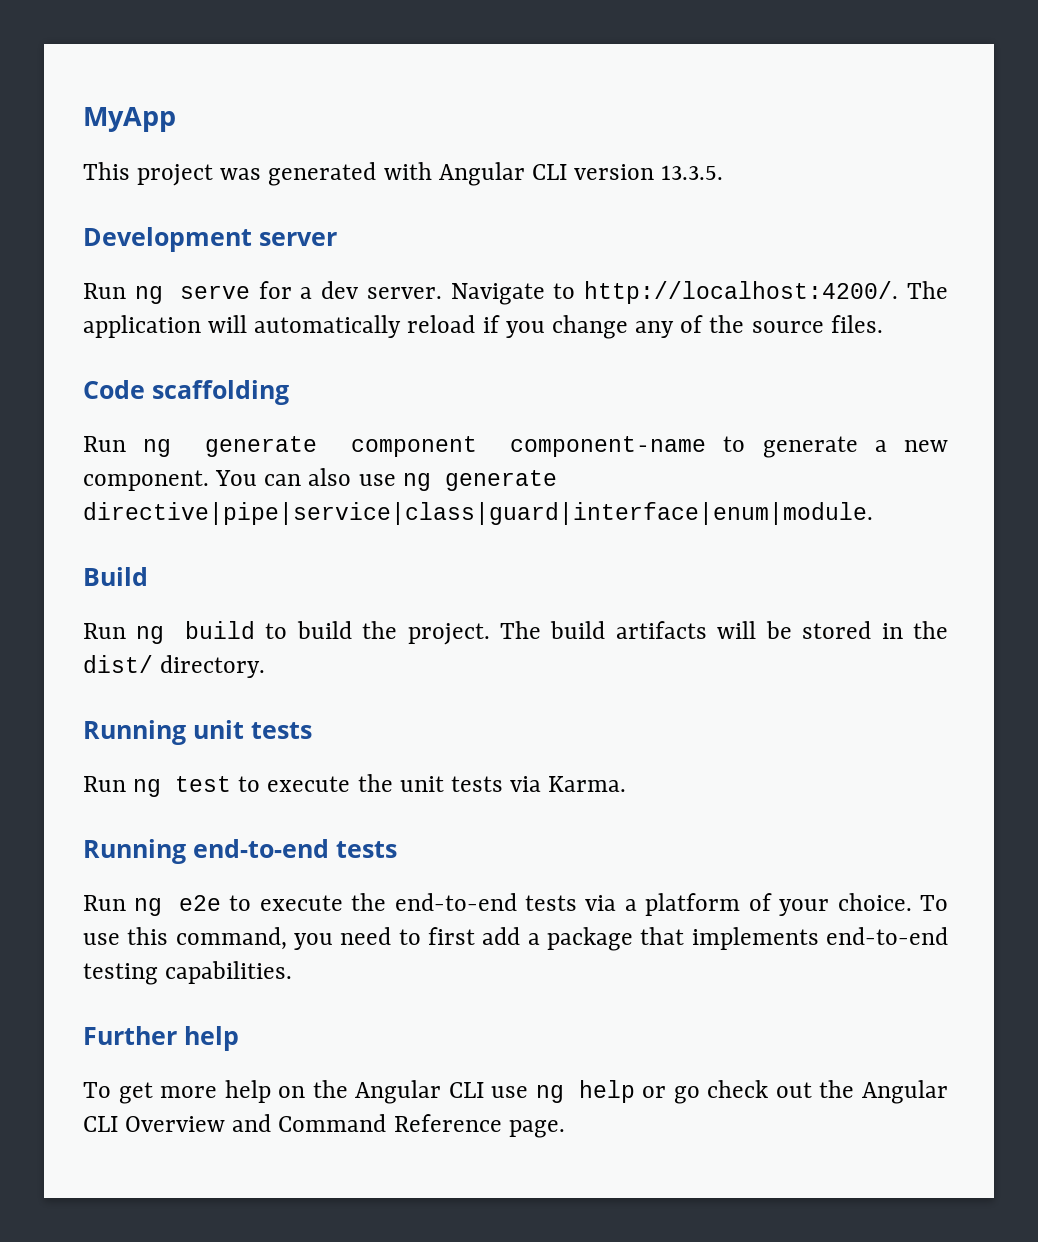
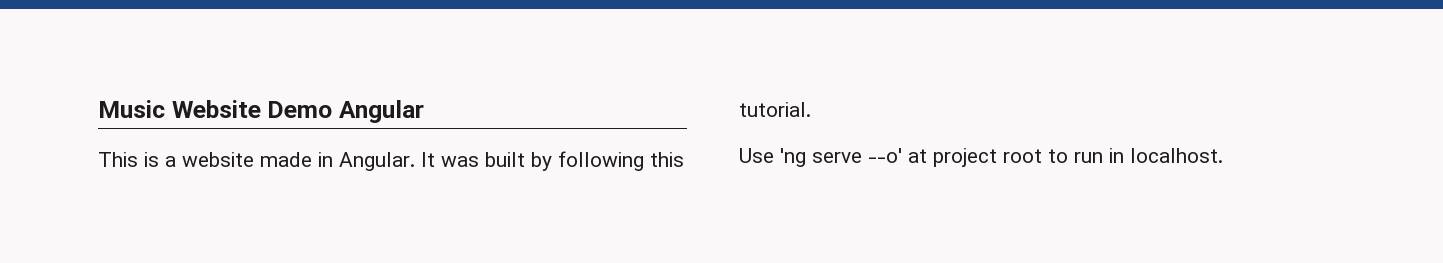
[83,107,176,132] [83,162,724,186] [83,227,337,252] [83,281,949,305] [83,315,883,339] [83,380,289,405] [83,436,949,458] [83,468,557,491] [83,502,873,525] [83,567,148,586] [83,621,949,645] [83,655,266,678] [83,720,312,745] [83,774,627,797] [83,839,397,864] [83,893,948,916] [83,927,948,951] [83,961,293,985] [83,1026,239,1051] [83,1080,948,1104] [83,1114,565,1138] MyApp // This project was generated with Angular CLI version 13.3.5. // Development server // Run ng serve for a dev server. Navigate to http://localhost:4200/. The application will automatically reload if you change any of the source files. // Code scaffolding // Run ng generate component component-name to generate a new component. You can also use ng generate directive|pipe|service|class|guard|interface|enum|module. // Build // Run ng build to build the project. The build artifacts will be stored in the dist/ directory. // Running unit tests // Run ng test to execute the unit tests via Karma. // Running end-to-end tests // Run ng e2e to execute the end-to-end tests via a platform of your choice. To use this command, you need to first add a package that implements end-to-end testing capabilities. // Further help // To get more help on the Angular CLI use ng help or go check out the Angular CLI Overview and Command Reference page. -> [98,100,424,123] [98,151,684,171] [739,102,811,117] [739,148,1223,167] Music Website Demo Angular // This is a website made in Angular. It was built by following this tutorial. // Use 'ng serve --o' at project root to run in localhost.

